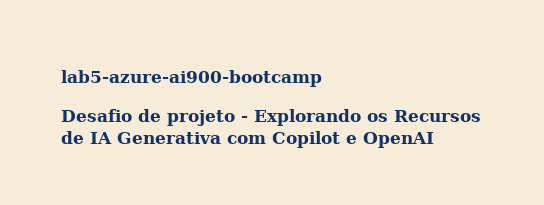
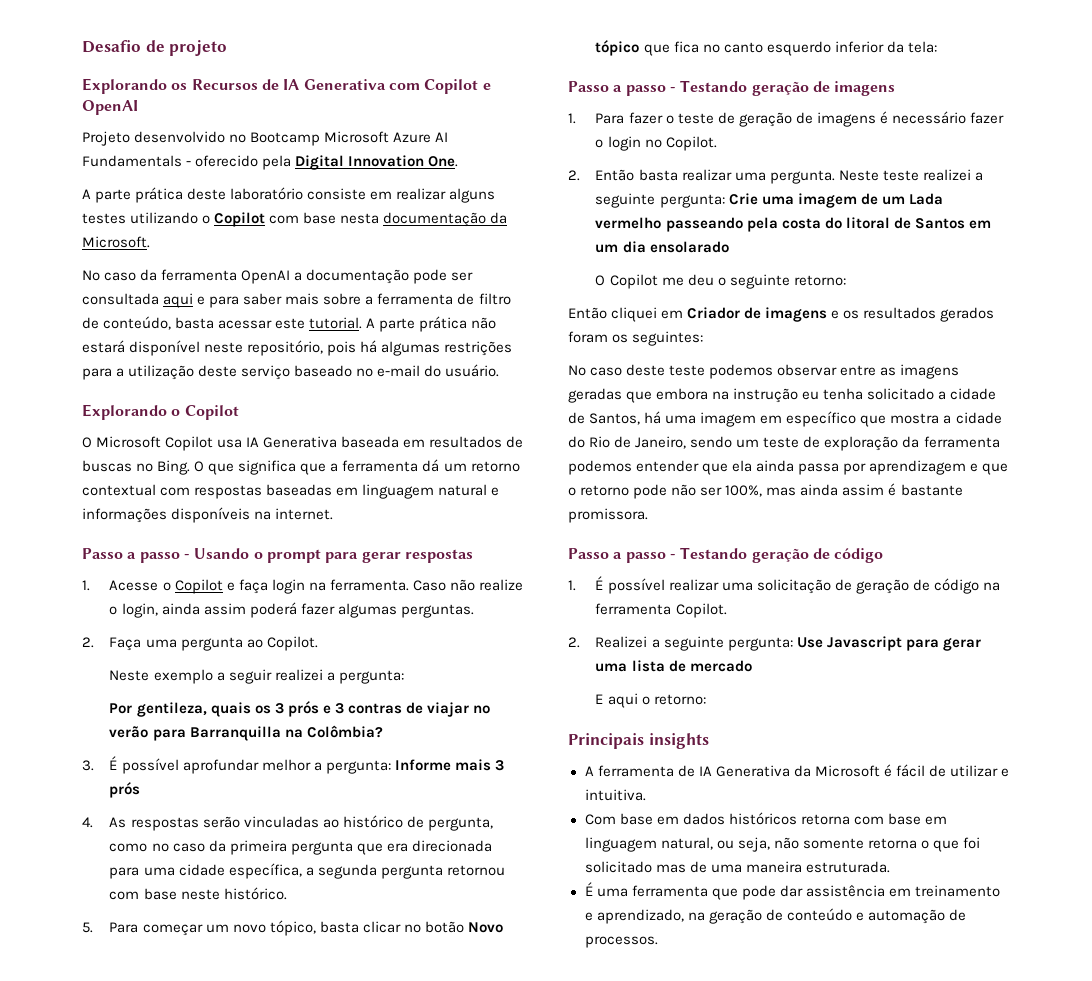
[61,70,322,87] lab5-azure-ai900-bootcamp // -> (82, 46) none
[241,116,248,122] - -> (228, 48) //
(434, 140) none -> [82,131,449,146] [82,155,459,170] [82,187,496,203] [82,212,508,227] [82,236,150,248] [82,269,474,284] [82,293,511,308] [82,316,497,332] [82,340,513,356] [82,364,500,380] [82,404,239,420] [82,436,524,451] [82,459,520,475] [82,484,500,499] [82,507,334,523] [82,548,473,563] [82,579,523,594] [109,602,474,618] [82,636,318,651] [109,669,404,684] [109,701,491,717] [109,725,383,741] [82,756,504,774] [109,782,141,798] [82,815,493,831] [109,840,492,855] [109,863,505,879] [109,887,287,900] [82,920,503,936] [595,40,937,56] [568,80,896,96] [568,111,1004,127] [595,136,717,151] [568,169,983,184] [595,193,943,208] [595,217,991,232] [595,241,729,253] [595,274,846,289] [568,307,995,322] [568,331,704,346] [568,364,960,379] [568,388,997,403] [568,411,1002,427] [568,436,1000,451] [568,460,1009,475] [568,483,963,499] [568,508,648,523] [568,547,884,563] [568,576,1000,594] [595,603,727,618] [568,636,981,651] [595,660,752,672] [595,693,706,708] [568,733,709,749] [584,764,1010,777] [584,789,646,801] [584,812,947,825] [584,837,980,852] [584,861,890,873] [584,882,1000,900] [584,908,966,924] [584,936,658,948] // Projeto desenvolvido no Bootcamp Microsoft Azure AI Fundamentals - oferecido pela Digital Innovation One. // A parte prática deste laboratório consiste em realizar alguns testes utilizando o Copilot com base nesta documentação da Microsoft. // No caso da ferramenta OpenAI a documentação pode ser consultada aqui e para saber mais sobre a ferramenta de filtro de conteúdo, basta acessar este tutorial. A parte prática não estará disponível neste repositório, pois há algumas restrições para a utilização deste serviço baseado no e-mail do usuário. // Explorando o Copilot // O Microsoft Copilot usa IA Generativa baseada em resultados de buscas no Bing. O que significa que a ferramenta dá um retorno contextual com respostas baseadas em linguagem natural e informações disponíveis na internet. // Passo a passo - Usando o prompt para gerar respostas // 1. Acesse o Copilot e faça login na ferramenta. Caso não realize o login, ainda assim poderá fazer algumas perguntas. // 2. Faça uma pergunta ao Copilot. // Neste exemplo a seguir realizei a pergunta: // Por gentileza, quais os 3 prós e 3 contras de viajar no verão para Barranquilla na Colômbia? // 3. É possível aprofundar melhor a pergunta: Informe mais 3 prós // 4. As respostas serão vinculadas ao histórico de pergunta, como no caso da primeira pergunta que era direcionada para uma cidade específica, a segunda pergunta retornou com base neste histórico. // 5. Para começar um novo tópico, basta clicar no botão Novo tópico que fica no canto esquerdo inferior da tela: // Passo a passo - Testando geração de imagens // 1. Para fazer o teste de geração de imagens é necessário fazer o login no Copilot. // 2. Então basta realizar uma pergunta. Neste teste realizei a seguinte pergunta: Crie uma imagem de um Lada vermelho passeando pela costa do litoral de Santos em um dia ensolarado // O Copilot me deu o seguinte retorno: // Então cliquei em Criador de imagens e os resultados gerados foram os seguintes: // No caso deste teste podemos observar entre as imagens geradas que embora na instrução eu tenha solicitado a cidade de Santos, há uma imagem em específico que mostra a cidade do Rio de Janeiro, sendo um teste de exploração da ferramenta podemos entender que ela ainda passa por aprendizagem e que o retorno pode não ser 100%, mas ainda assim é bastante promissora. // Passo a passo - Testando geração de código // 1. É possível realizar uma solicitação de geração de código na ferramenta Copilot. // 2. Realizei a seguinte pergunta: Use Javascript para gerar uma lista de mercado // E aqui o retorno: // Principais insights // A ferramenta de IA Generativa da Microsoft é fácil de utilizar e intuitiva. // Com base em dados históricos retorna com base em linguagem natural, ou seja, não somente retorna o que foi solicitado mas de uma maneira estruturada. // É uma ferramenta que pode dar assistência em treinamento e aprendizado, na geração de conteúdo e automação de processos.

